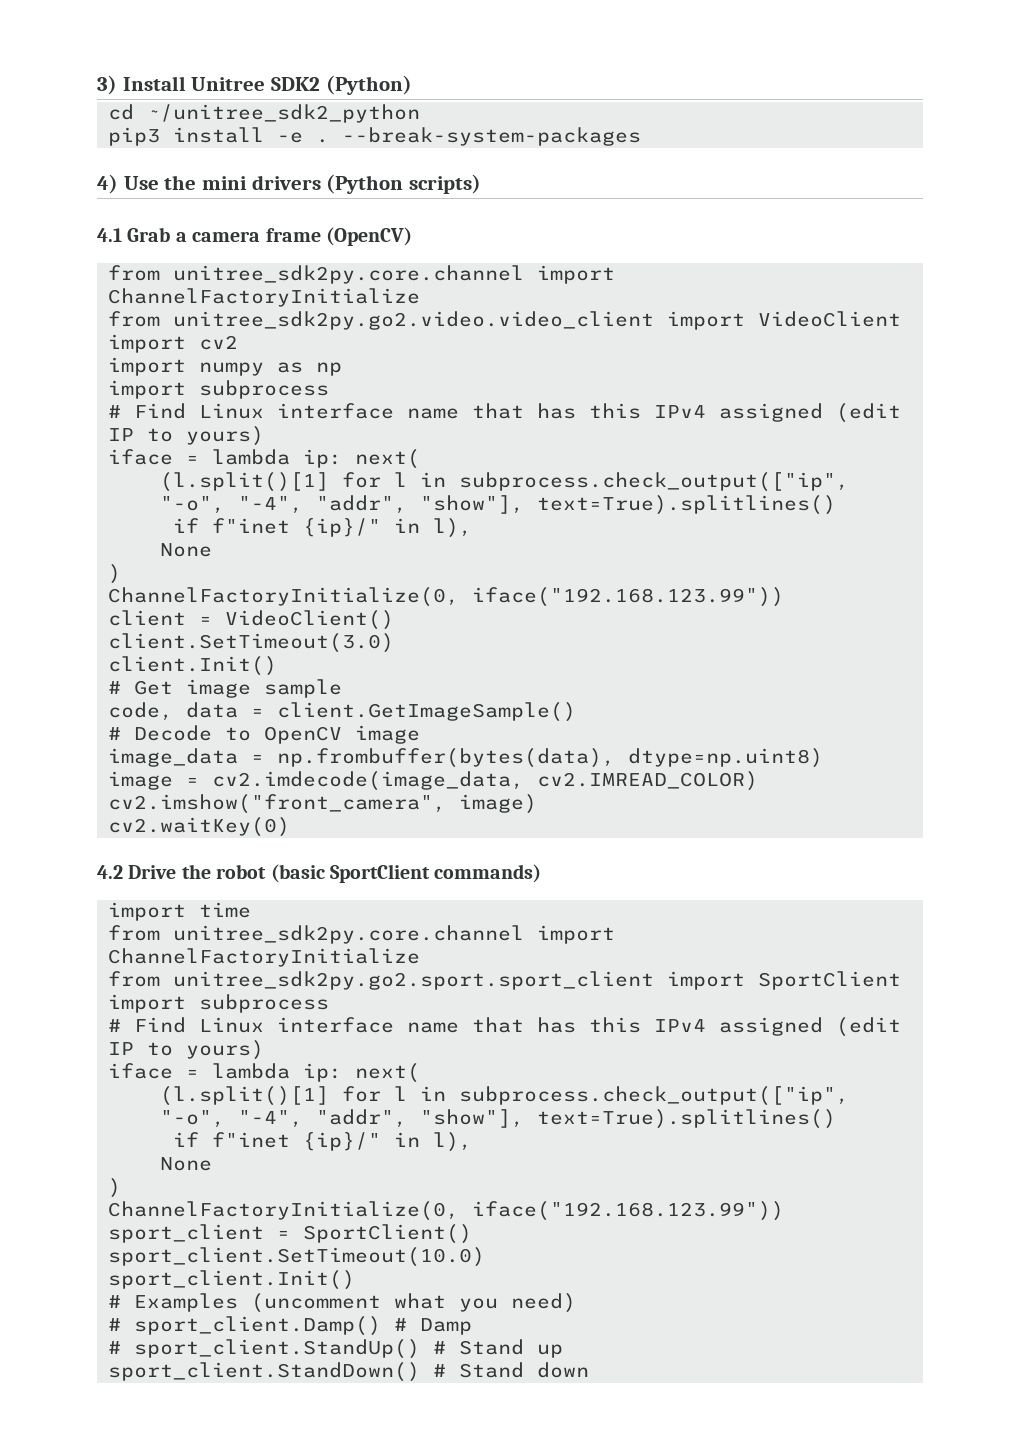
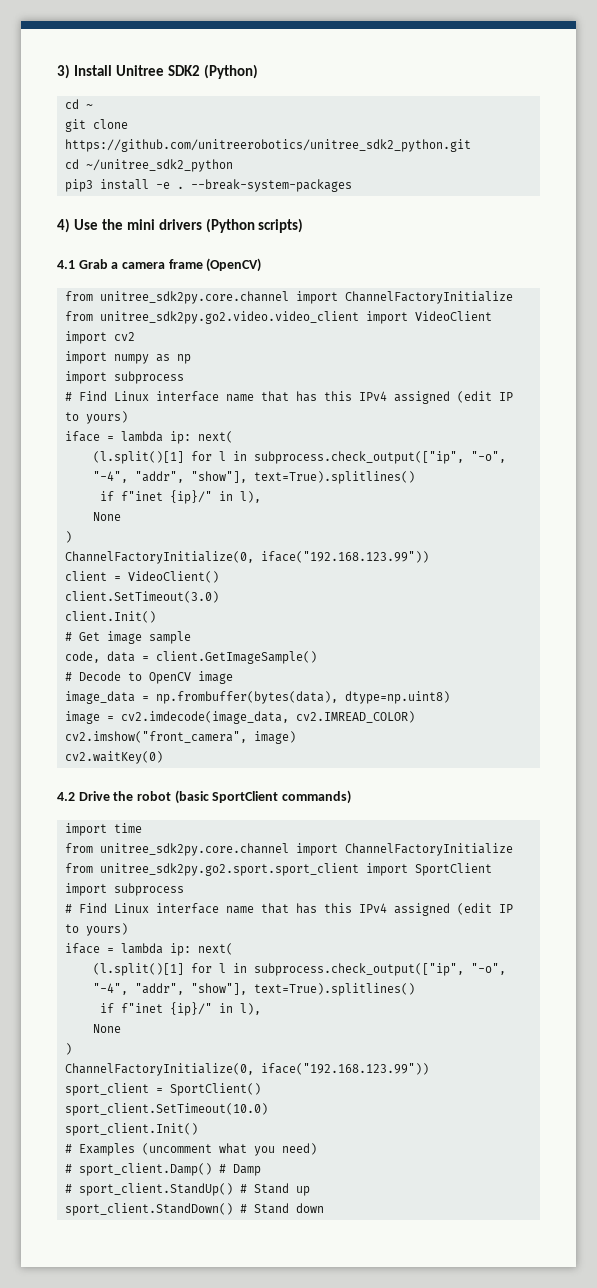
(412, 85) none -> [64,99,93,109] [64,119,128,132] [64,139,471,152] // cd ~ // git clone https://github.com/unitreerobotics/unitree_sdk2_python.git

